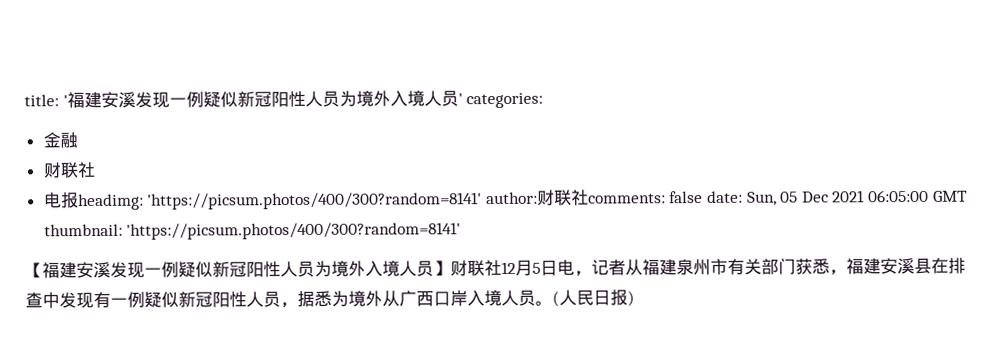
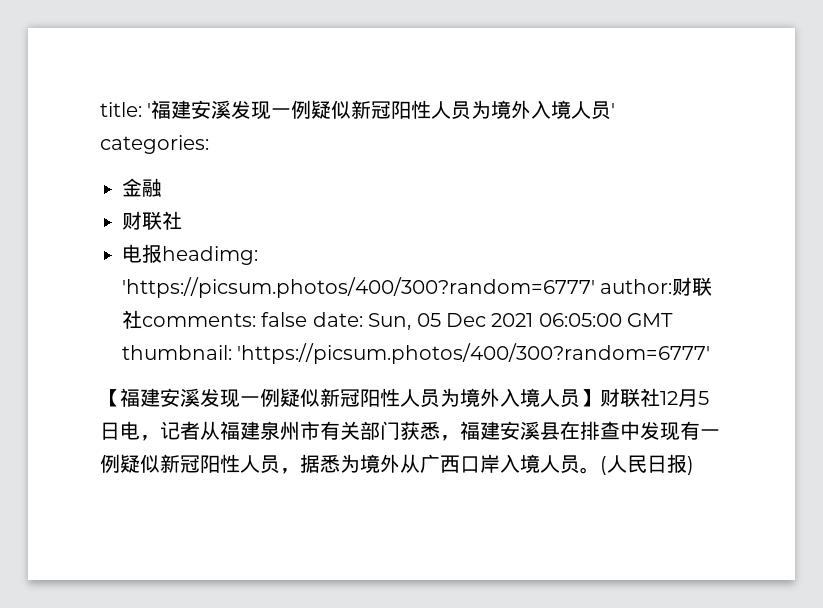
[147,192,483,210] 'https://picsum.photos/400/300?random=8141' -> [122,277,595,298] 'https://picsum.photos/400/300?random=6777'
[126,222,462,240] 'https://picsum.photos/400/300?random=8141' -> [237,343,711,364] 'https://picsum.photos/400/300?random=6777'

